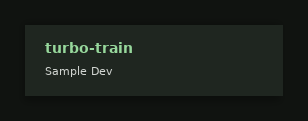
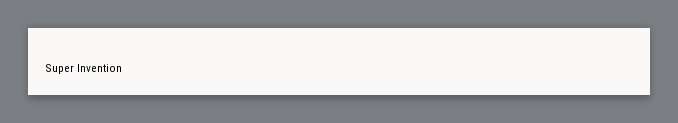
[45,42,133,53] [45,66,113,77] turbo-train // Sample Dev -> [45,64,123,74] Super Invention

